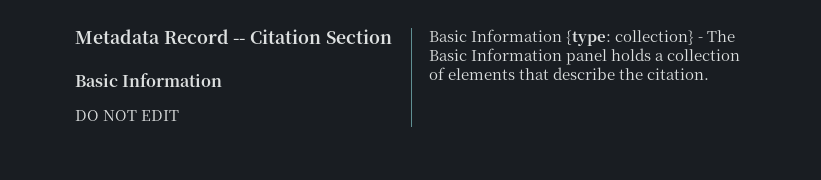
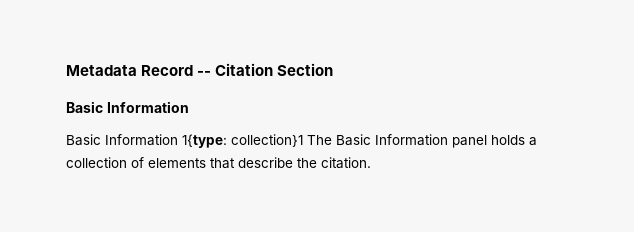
[75,110,180,121] [429,29,704,46] // DO NOT EDIT // Basic Information {type: collection} - -> [66,134,303,148] // Basic Information 1{type: collection}1

